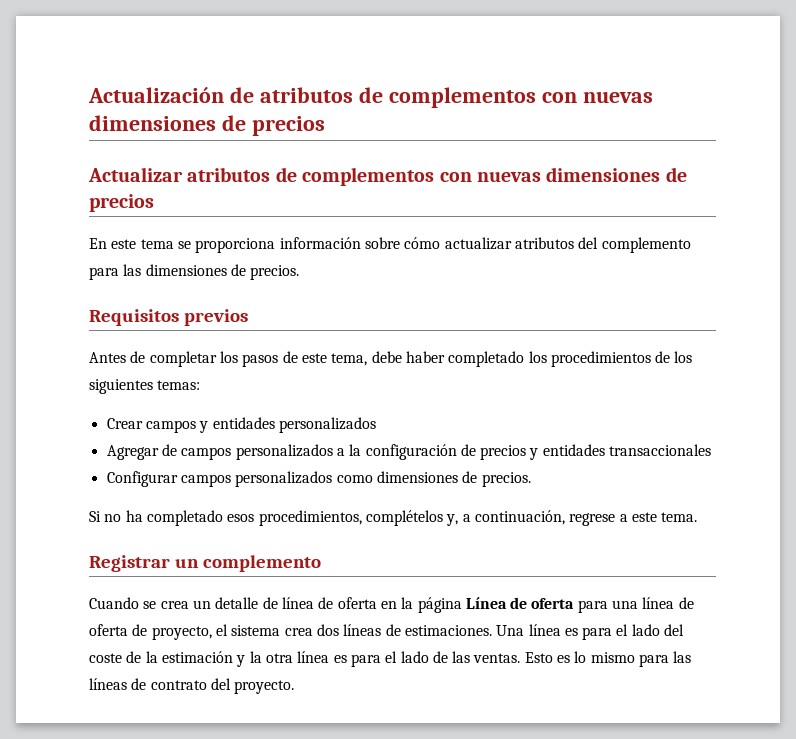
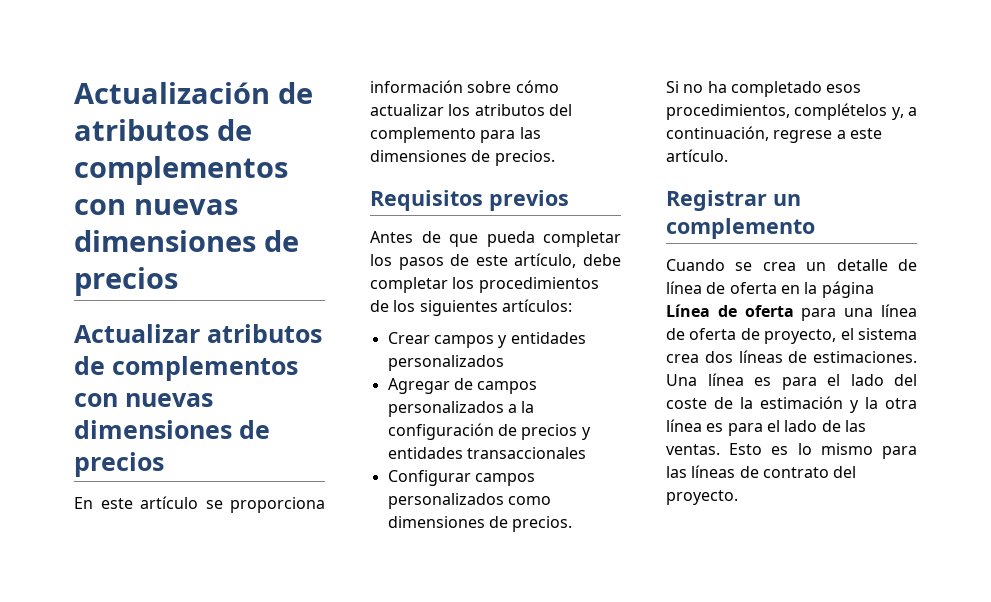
[140,239,174,249] tema -> [140,496,198,509] artículo
(512, 243) none -> [448,104,471,116] los
(146, 357) none -> [449,231,535,247] que pueda
[331,351,525,367] tema, debe haber completado -> [514,253,621,268] [370,277,448,293] artículo, debe completar
[157,380,201,390] temas: -> [501,299,572,312] artículos:
[661,512,698,522] tema. -> [666,149,728,162] artículo.

